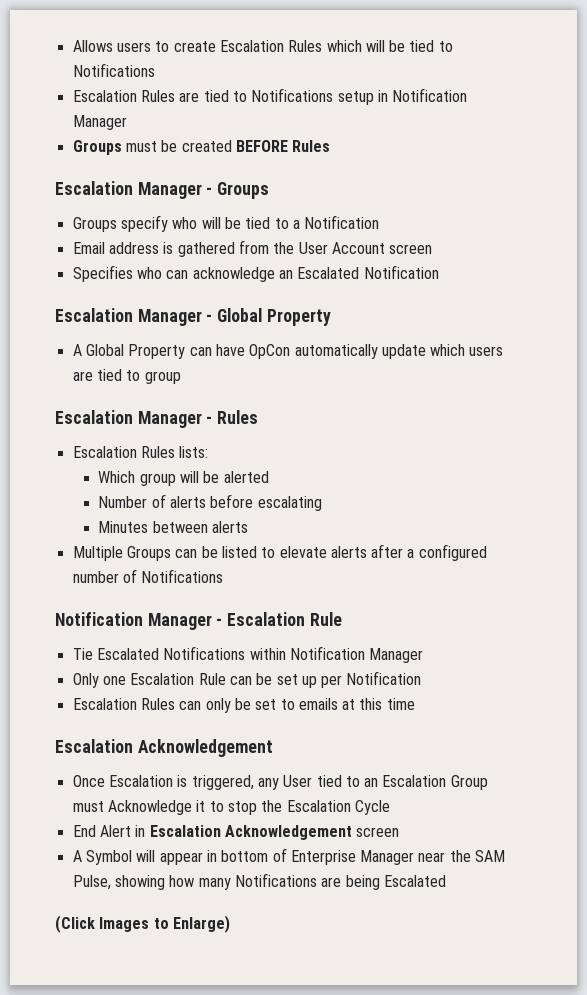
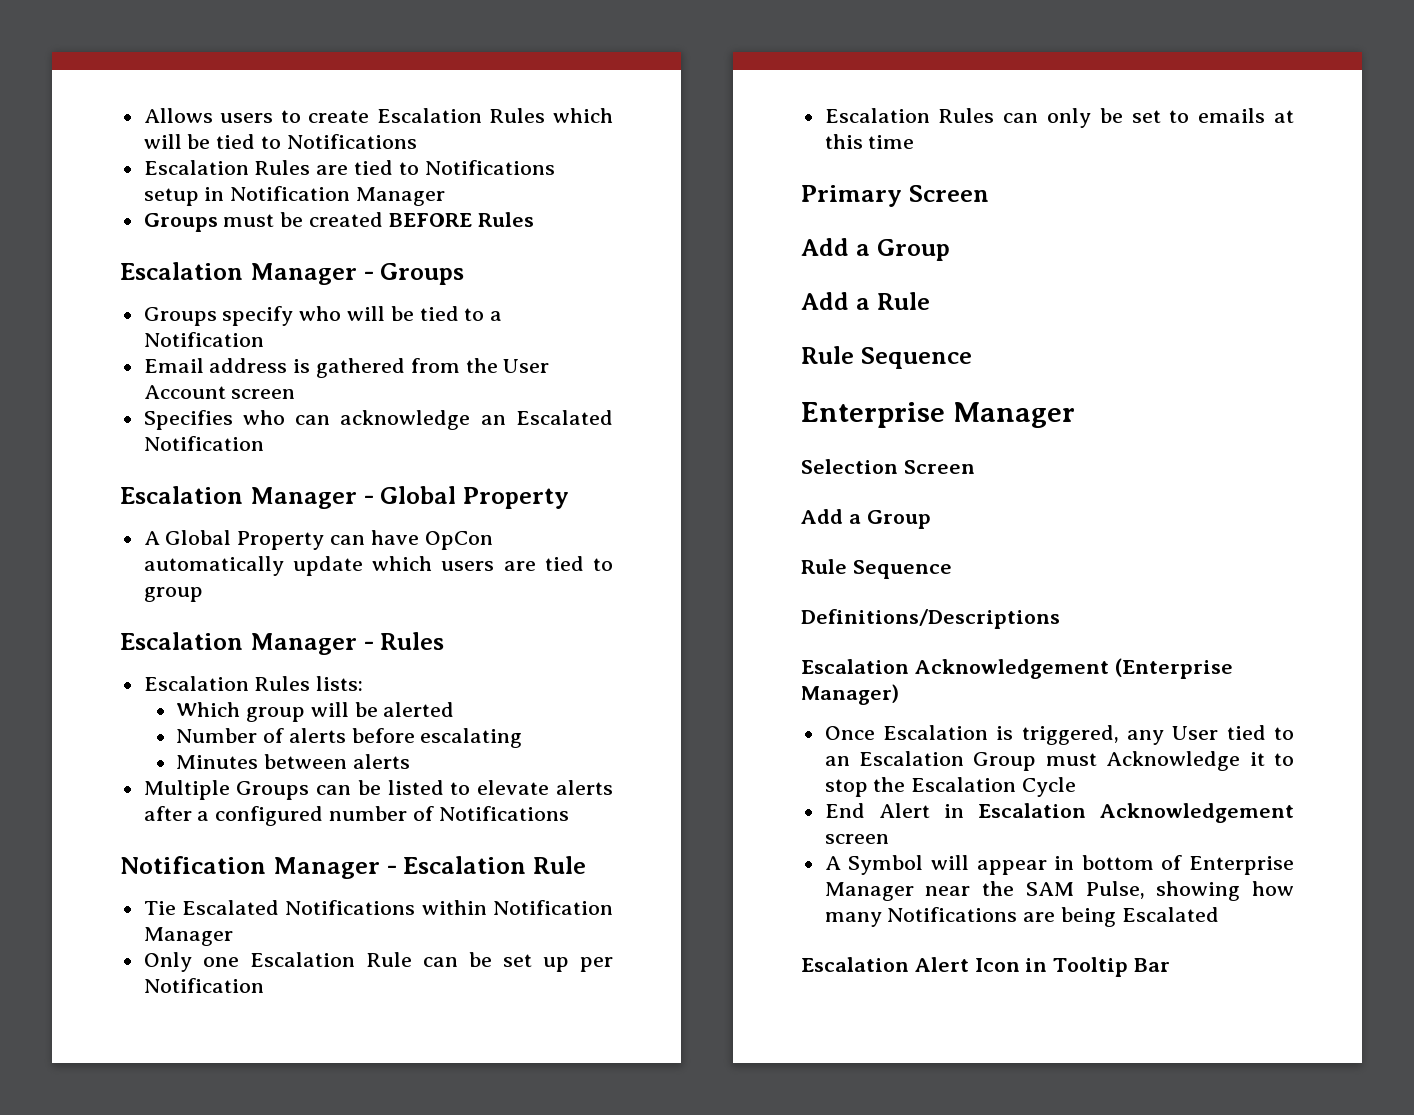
[55,739,273,757] // Escalation Acknowledgement -> [801,185,989,207] [801,238,950,261] [801,292,930,310] [801,346,972,369] [801,402,1075,428] [801,459,975,474] [801,509,931,529] [801,559,952,579] [801,609,1060,629] [801,658,1233,679] [801,684,899,705] // Primary Screen // Add a Group // Add a Rule // Rule Sequence // Enterprise Manager // Selection Screen // Add a Group // Rule Sequence // Definitions/Descriptions // Escalation Acknowledgement (Enterprise Manager)
[55,915,230,933] (Click Images to Enlarge) -> [801,957,1171,977] Escalation Alert Icon in Tooltip Bar

